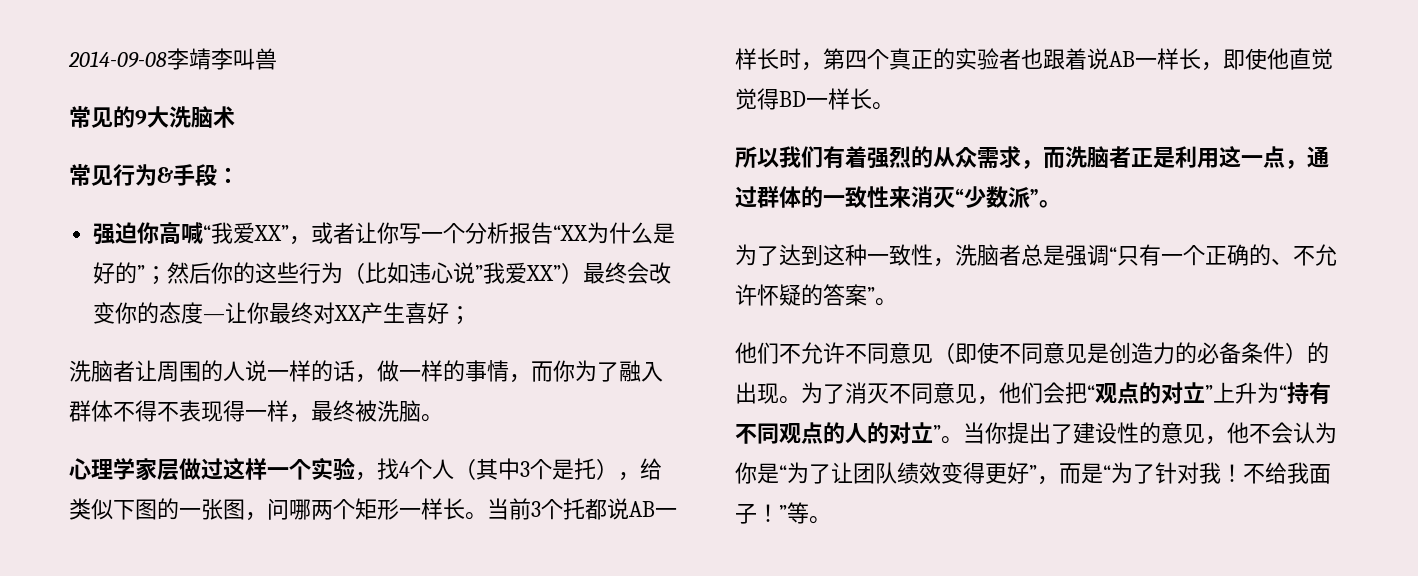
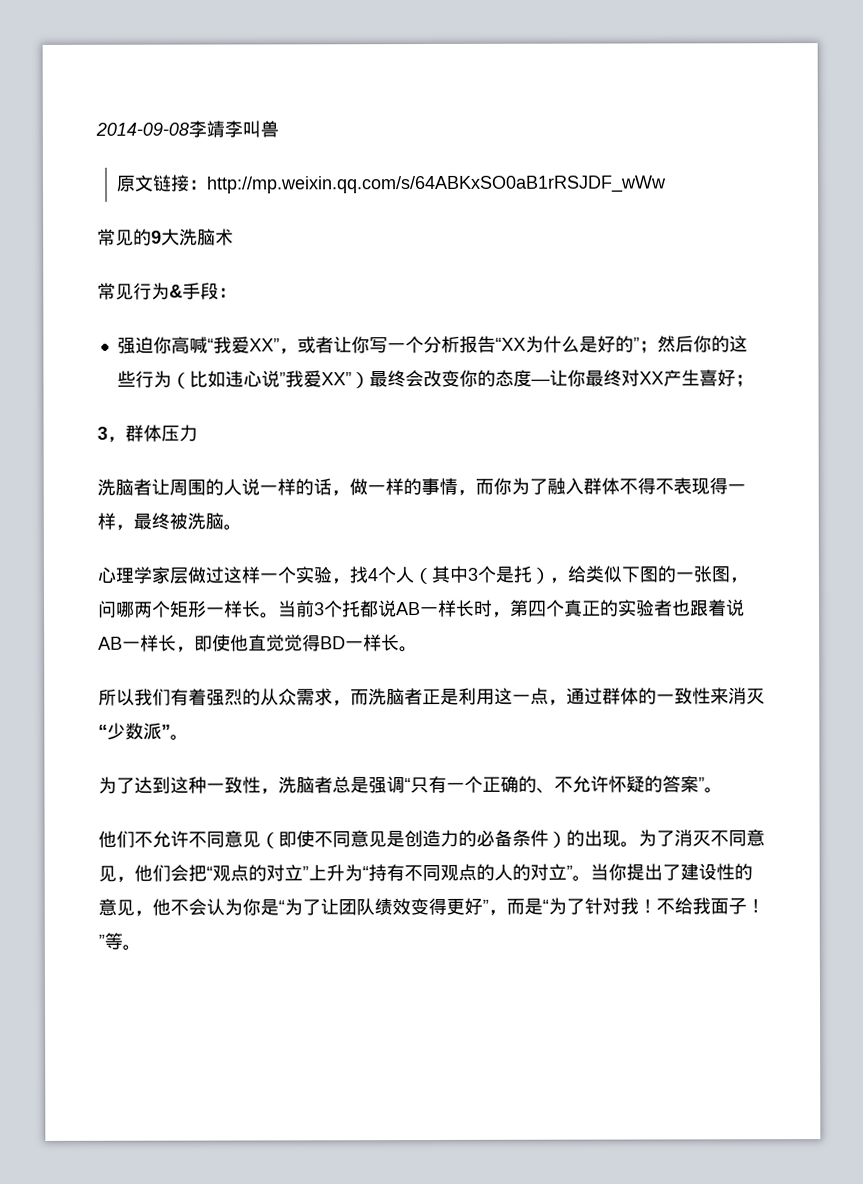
(277, 59) none -> [116,174,668,194] // 原文链接：http://mp.weixin.qq.com/s/64ABKxSO0aB1rRSJDF_wWw
(472, 315) none -> [97,424,198,443] // 3，群体压力

